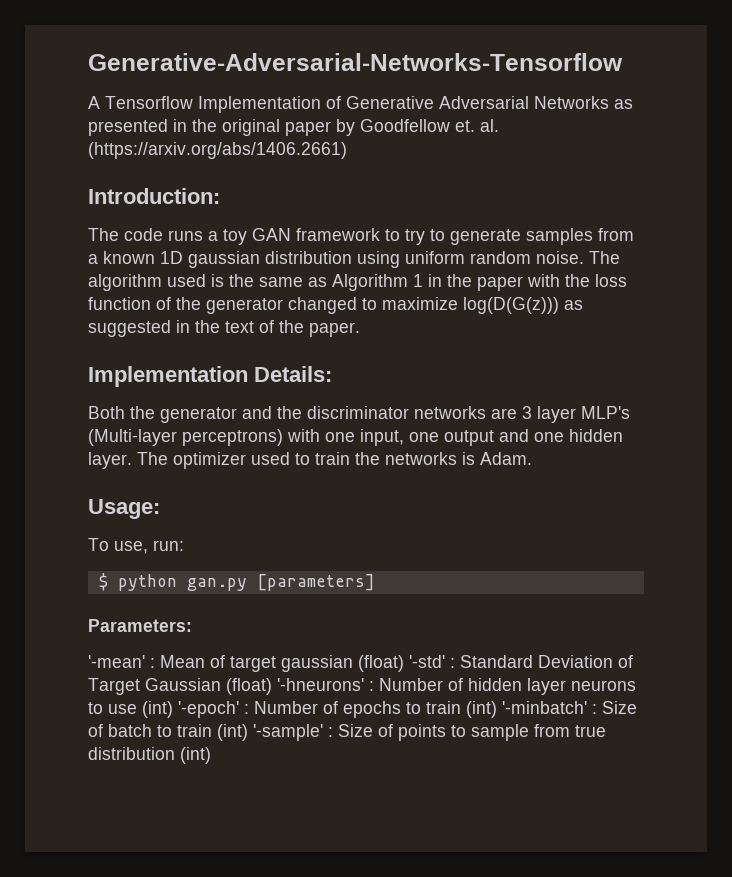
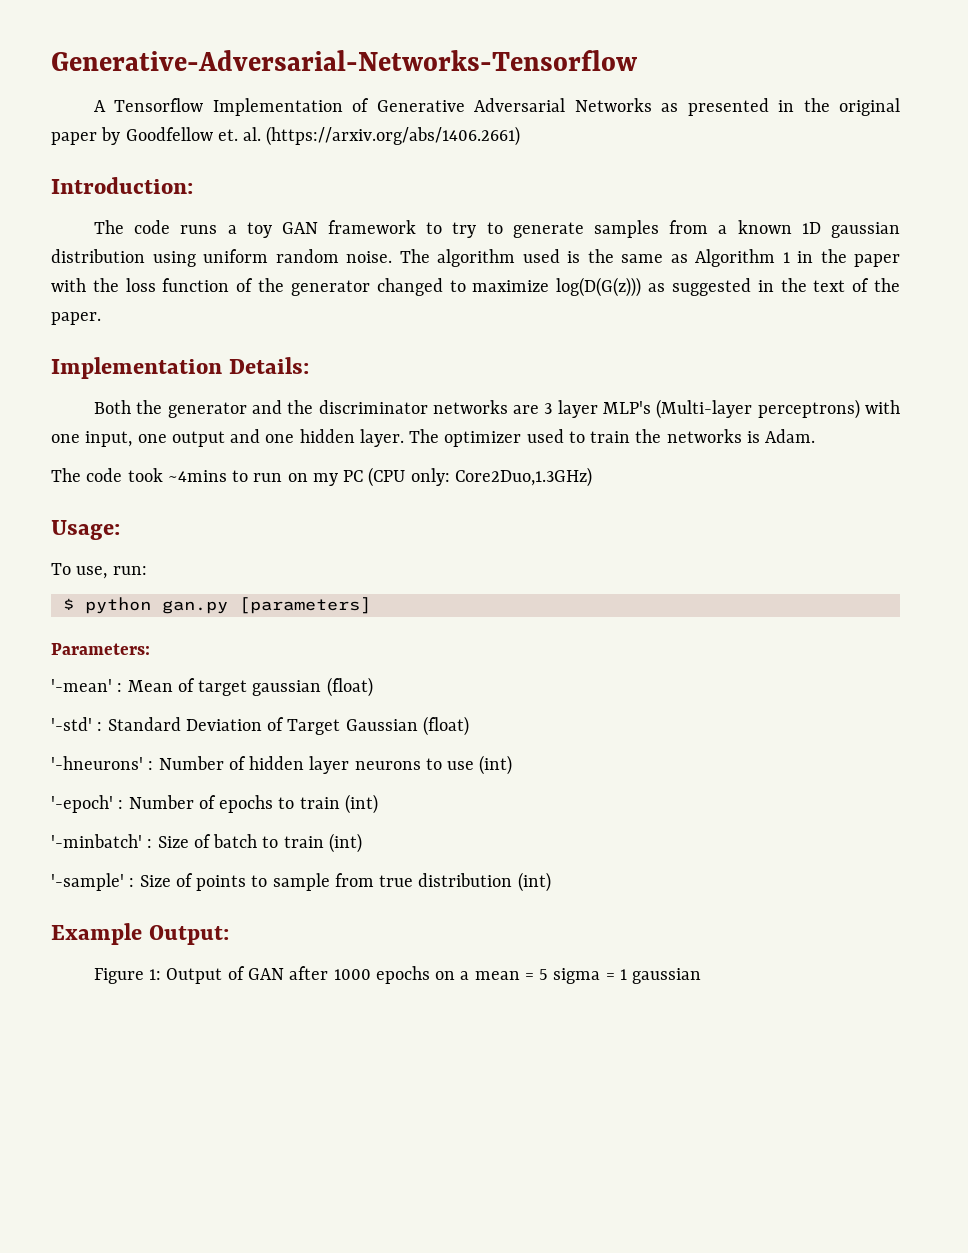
(532, 458) none -> [51,467,592,487] // The code took ~4mins to run on my PC (CPU only: Core2Duo,1.3GHz)
(404, 663) none -> (373, 687) //
(272, 686) none -> (469, 726) //
(173, 709) none -> (513, 765) //
(497, 709) none -> (378, 804) //
(248, 732) none -> (362, 843) //
(211, 755) none -> [51,923,230,945] [93,966,702,984] // Example Output: // Figure 1: Output of GAN after 1000 epochs on a mean = 5 sigma = 1 gaussian

